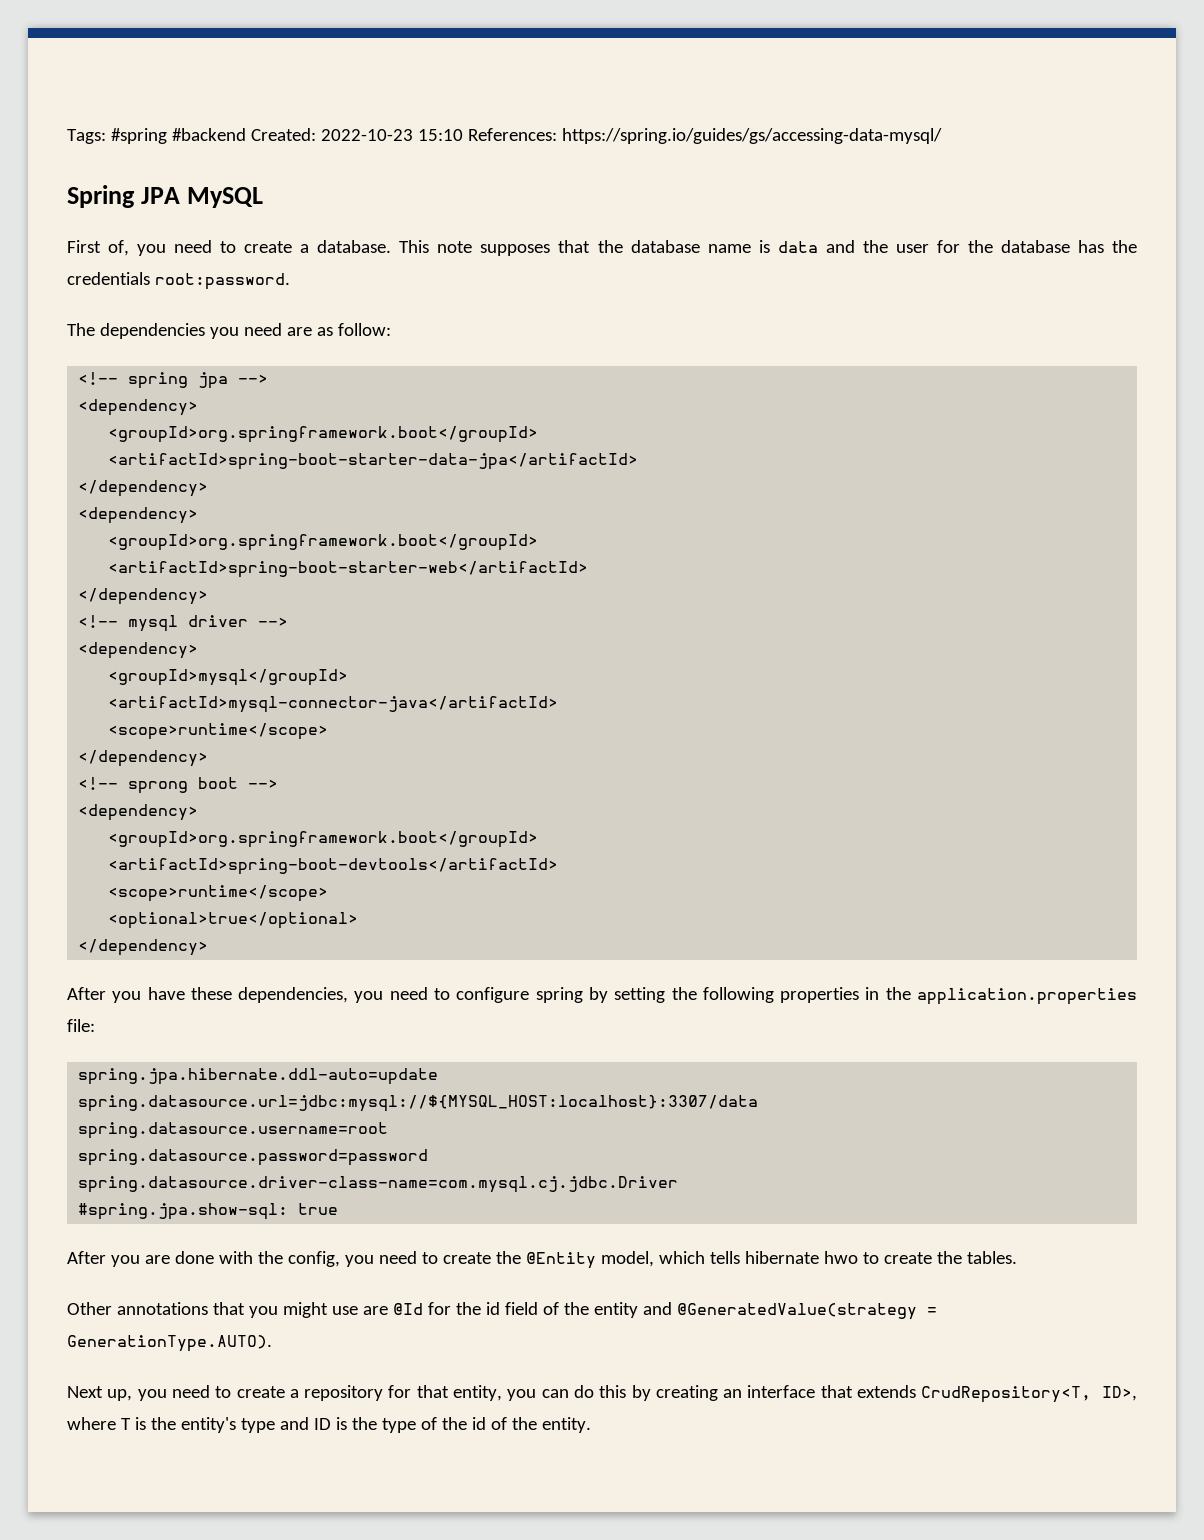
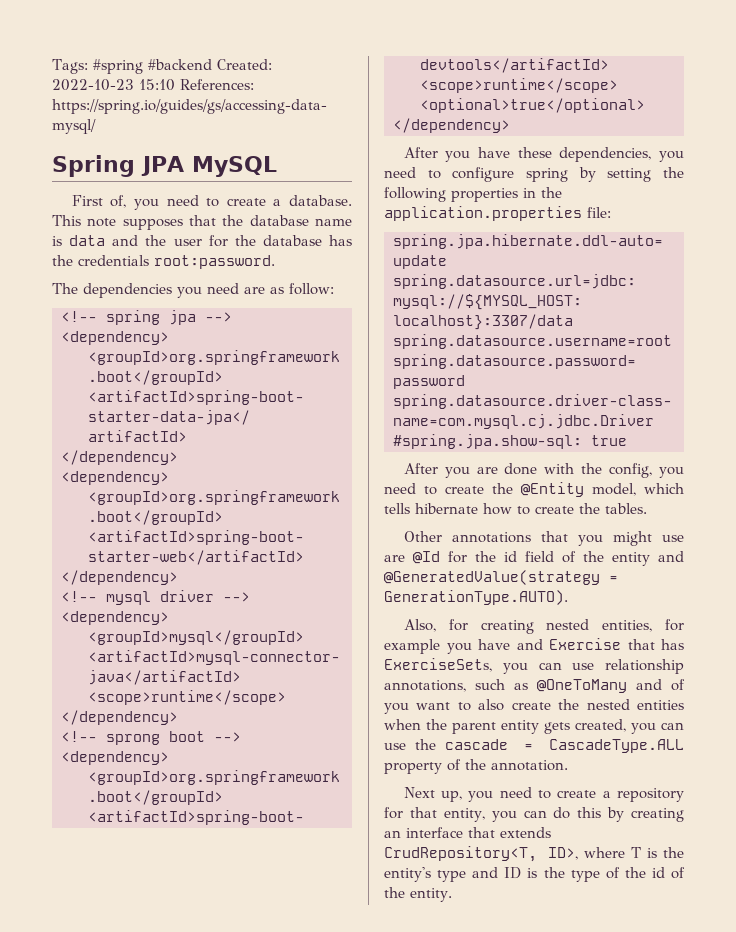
[823,1251,858,1264] hwo -> [483,503,512,515] how
(272, 1343) none -> [403,619,684,634] [384,638,684,654] [384,658,684,674] [384,679,685,693] [384,699,684,714] [384,719,684,734] [384,739,684,753] [384,759,568,774] // Also, for creating nested entities, for example you have and Exercise that has ExerciseSets, you can use relationship annotations, such as @OneToMany and of you want to also create the nested entities when the parent entity gets created, you can use the cascade = CascadeType.ALL property of the annotation.

